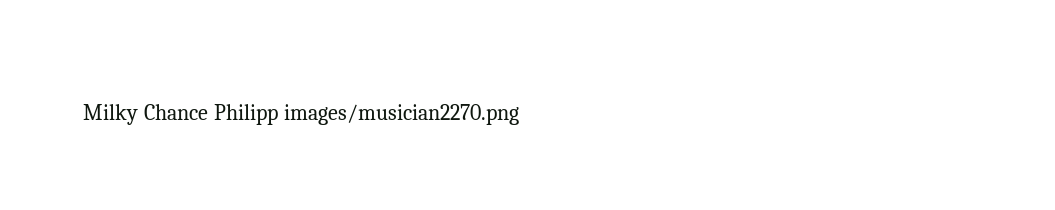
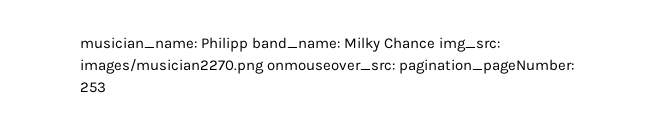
[83,104,519,125] Milky Chance Philipp images/musician2270.png -> [80,37,501,52] [80,59,575,74] [80,82,106,93] musician_name: Philipp band_name: Milky Chance img_src: images/musician2270.png onmouseover_src: pagination_pageNumber: 253

